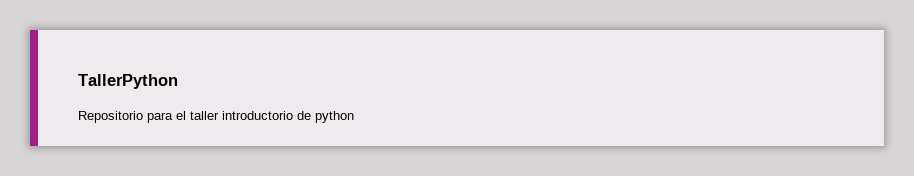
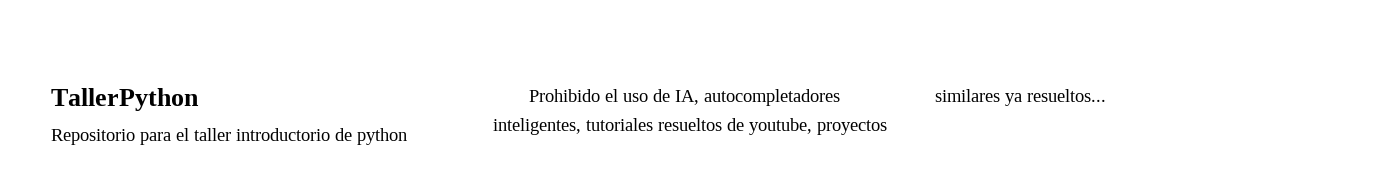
(354, 117) none -> [529,89,841,106] [493,118,887,135] [935,89,1106,106] // Prohibido el uso de IA, autocompletadores inteligentes, tutoriales resueltos de youtube, proyectos similares ya resueltos...

